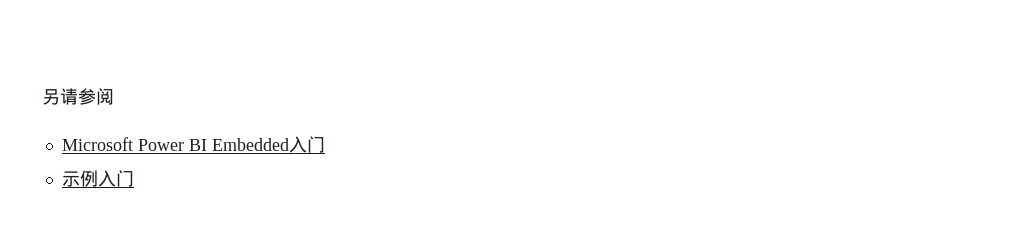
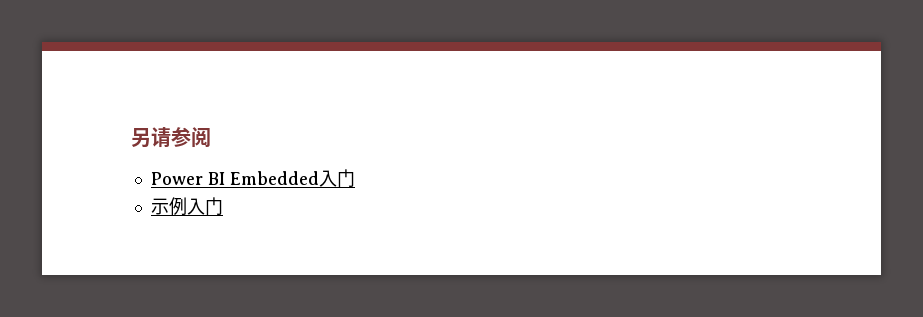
[61,137,133,151] Microsoft -> (211, 137) none

